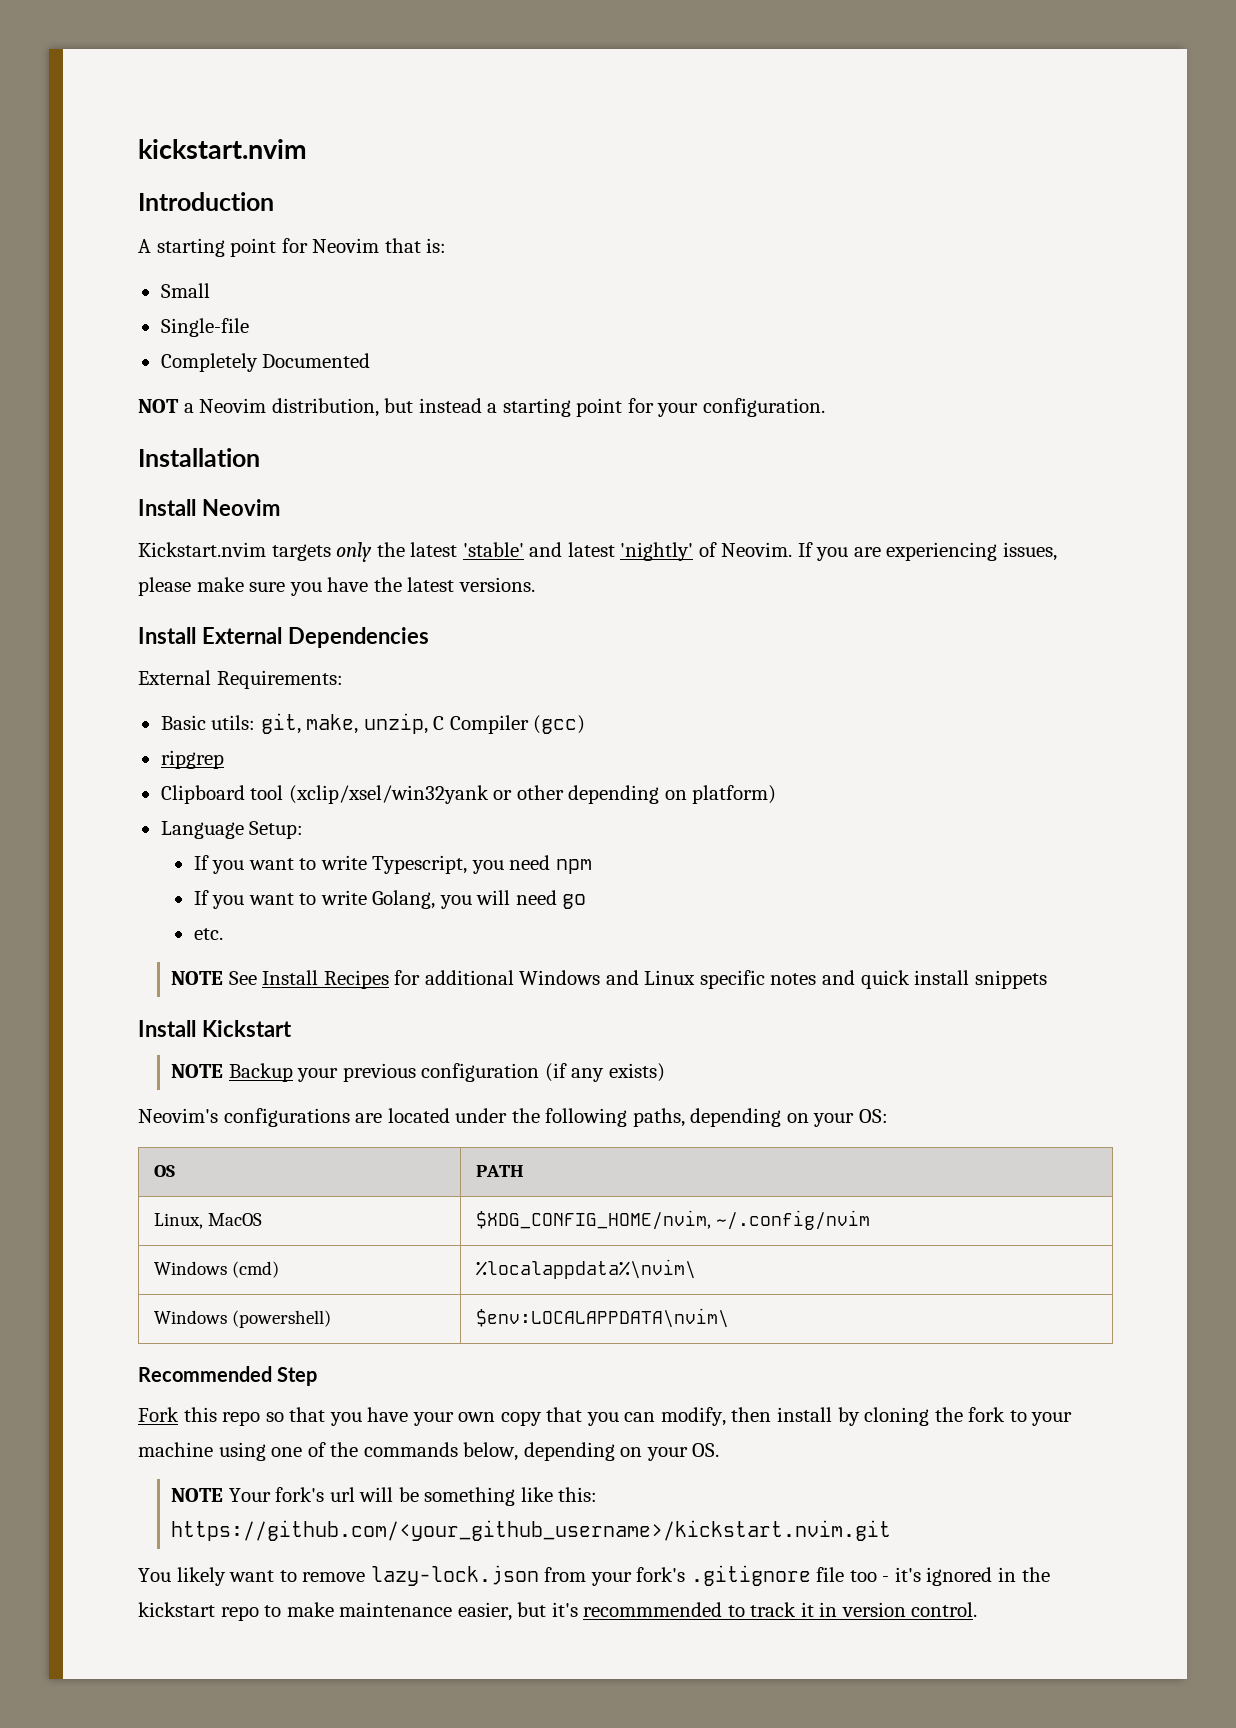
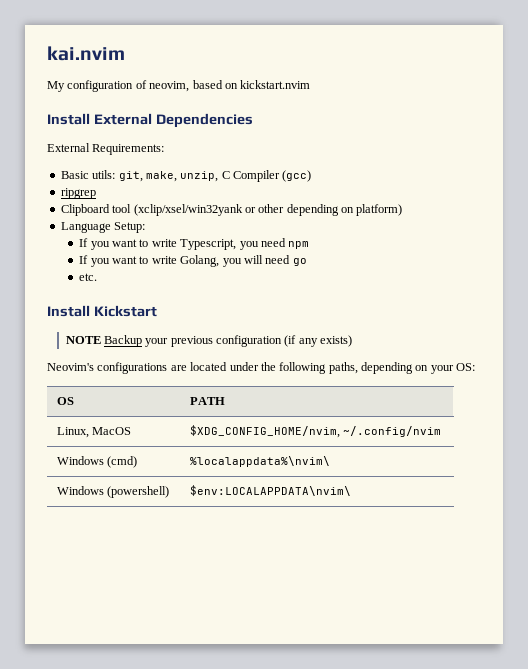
[138,139,307,159] [138,192,274,211] [138,238,447,257] [160,283,210,298] [160,318,249,337] [160,353,371,372] [138,398,825,417] [138,448,260,467] [138,499,280,516] [138,542,1058,562] [138,577,535,596] kickstart.nvim // Introduction // A starting point for Neovim that is: // Small // Single-file // Completely Documented // NOT a Neovim distribution, but instead a starting point for your configuration. // Installation // Install Neovim // Kickstart.nvim targets only the latest 'stable' and latest 'nightly' of Neovim. If you are experiencing issues, please make sure you have the latest versions. -> [47,46,125,61] [47,80,311,92] kai.nvim // My configuration of neovim, based on kickstart.nvim
[171,970,1047,989] // NOTE See Install Recipes for additional Windows and Linux specific notes and quick install snippets -> (98, 277) none
[138,1366,318,1386] [138,1407,1073,1426] [138,1442,720,1461] [171,1487,598,1506] [171,1520,892,1541] [138,1565,1050,1586] [138,1602,978,1621] // Recommended Step // Fork this repo so that you have your own copy that you can modify, then install by cloning the fork to your machine using one of the commands below, depending on your OS. // NOTE Your fork's url will be something like this: https://github.com/<your_github_username>/kickstart.nvim.git // You likely want to remove lazy-lock.json from your fork's .gitignore file too - it's ignored in the kickstart repo to make maintenance easier, but it's recommmended to track it in version control. -> (351, 490) none

